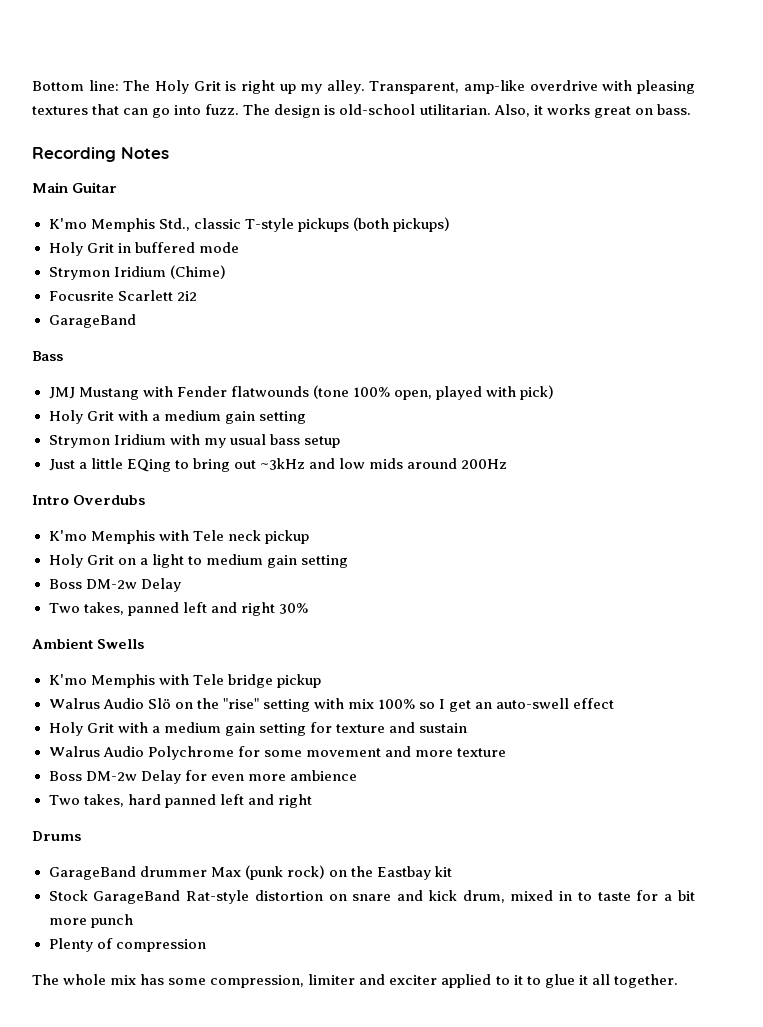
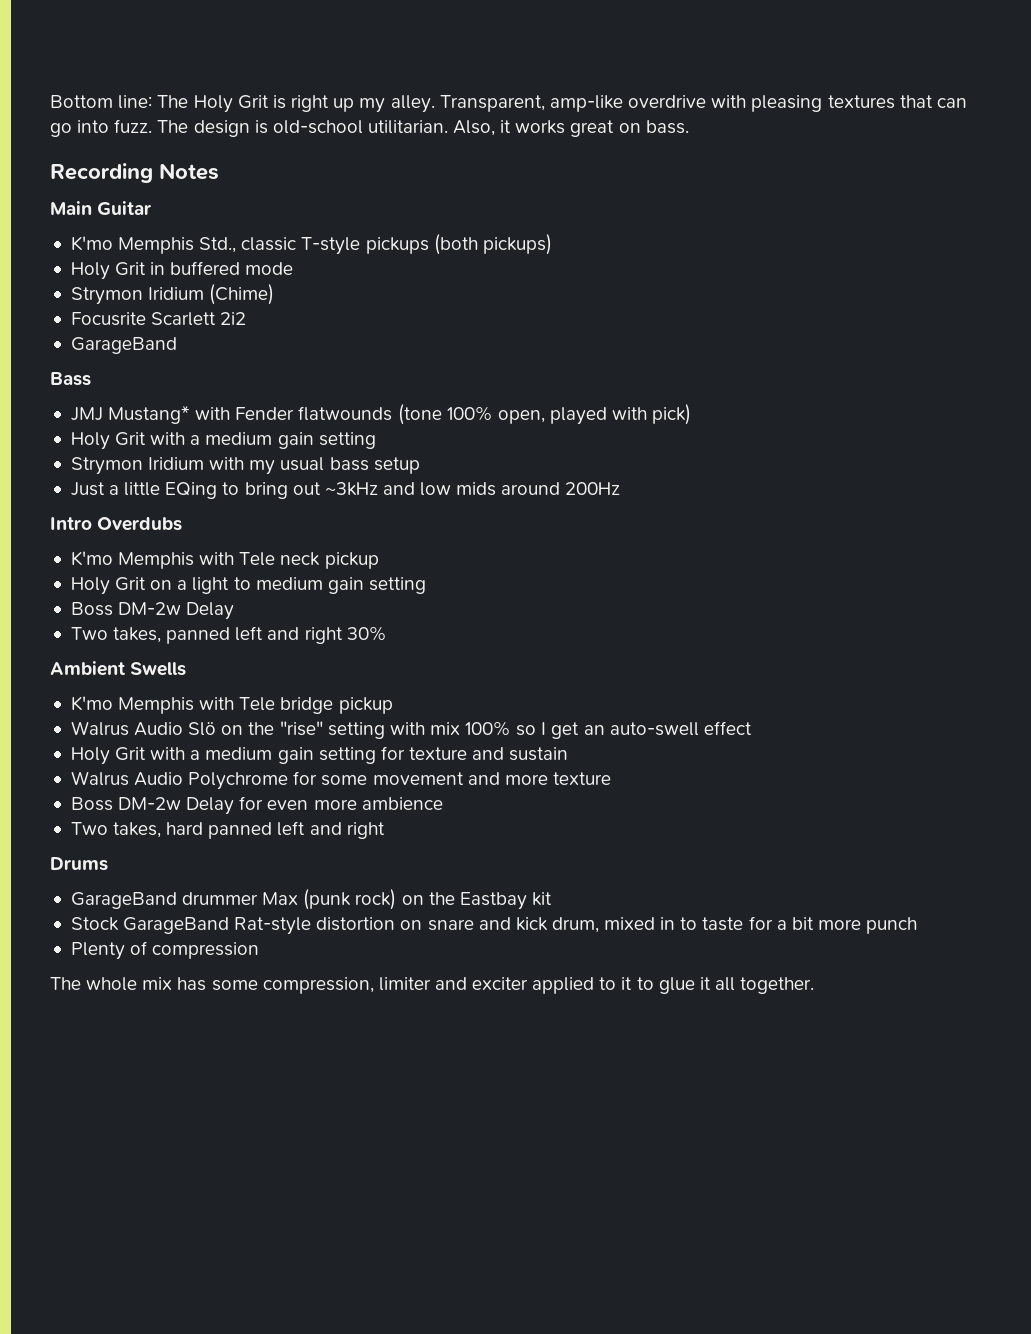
[78,387,139,400] Mustang -> [108,406,191,424] Mustang*

